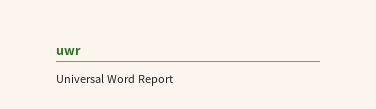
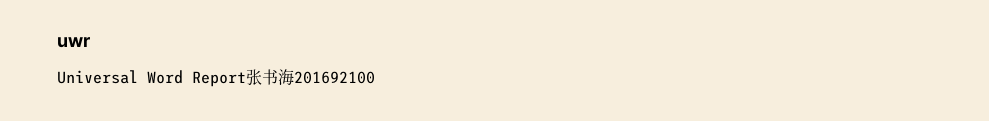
(173, 80) none -> [246,69,375,86] 张书海201692100

